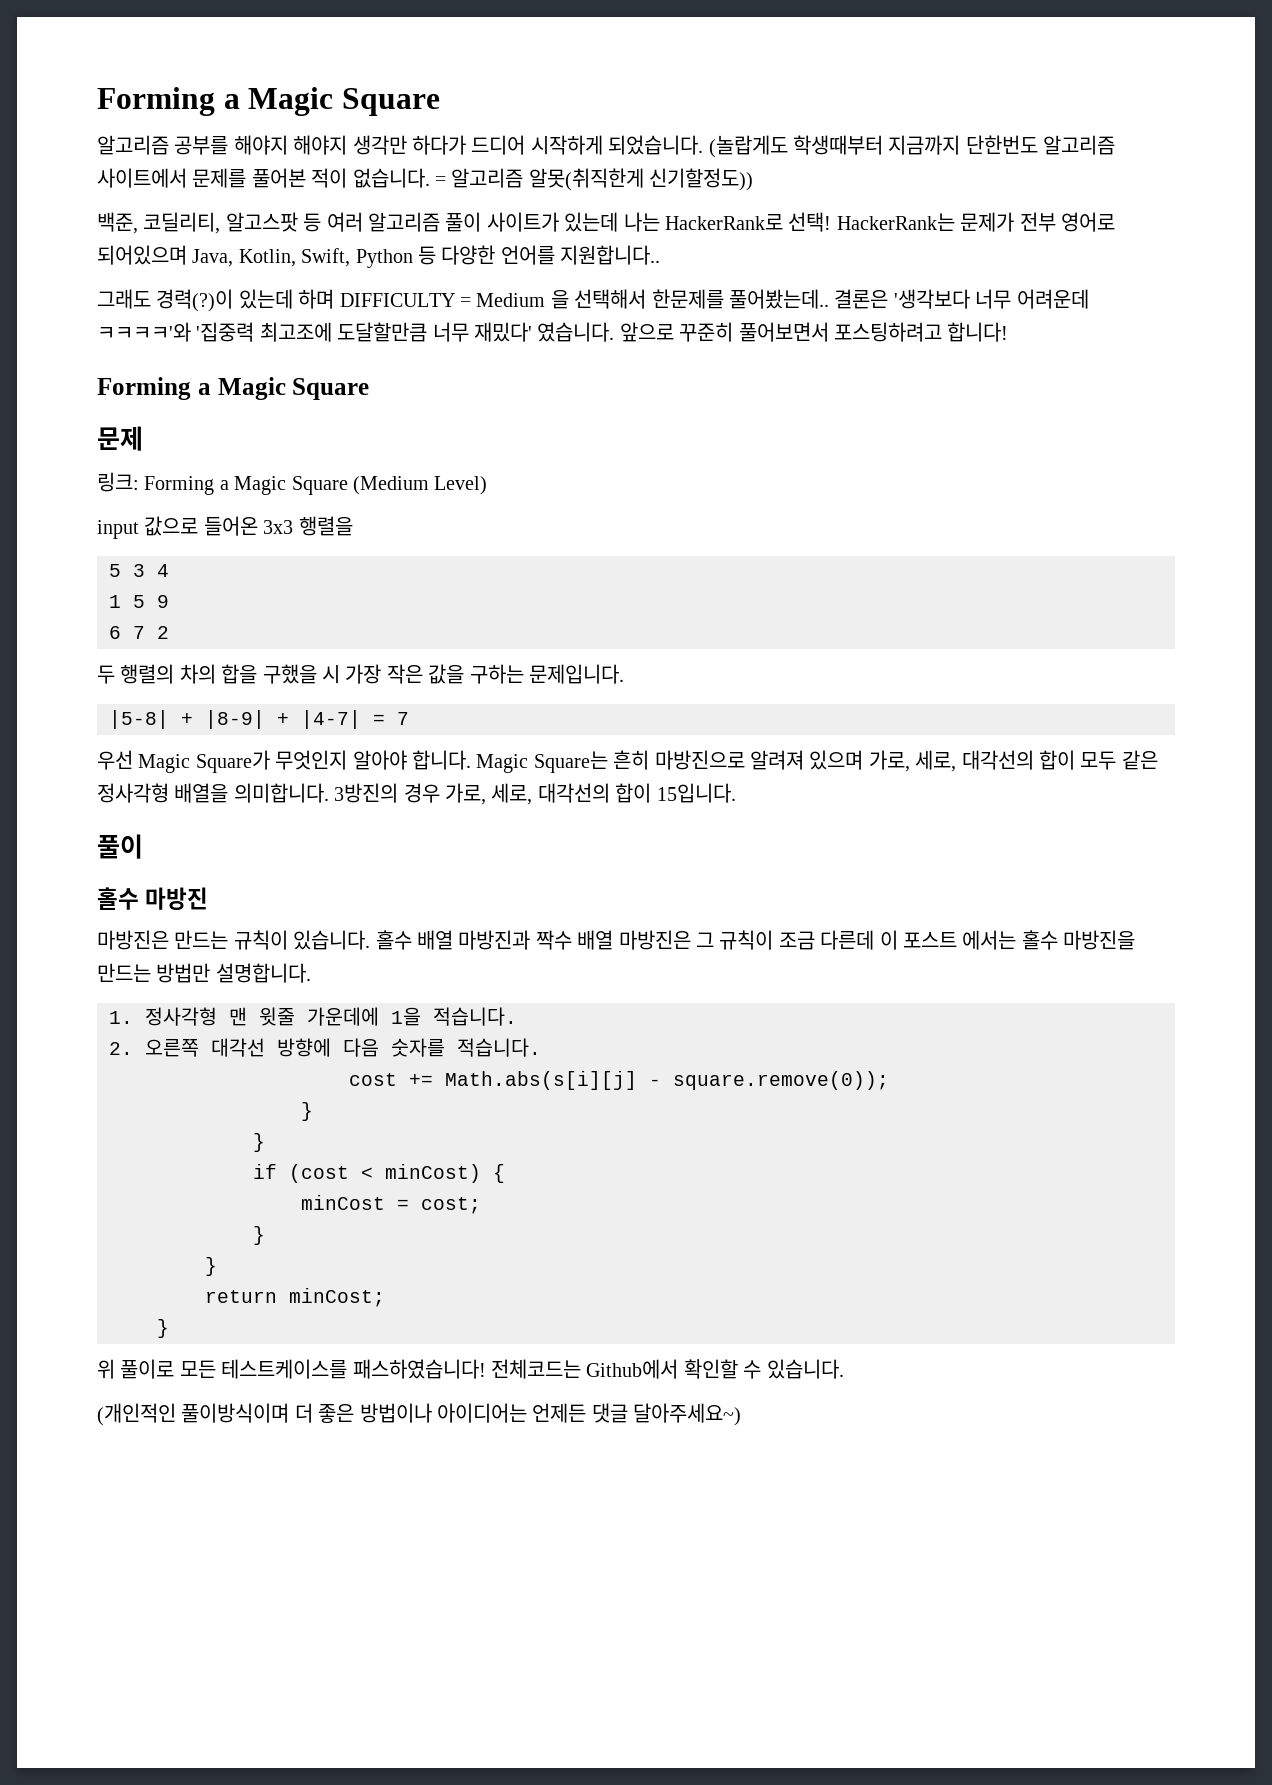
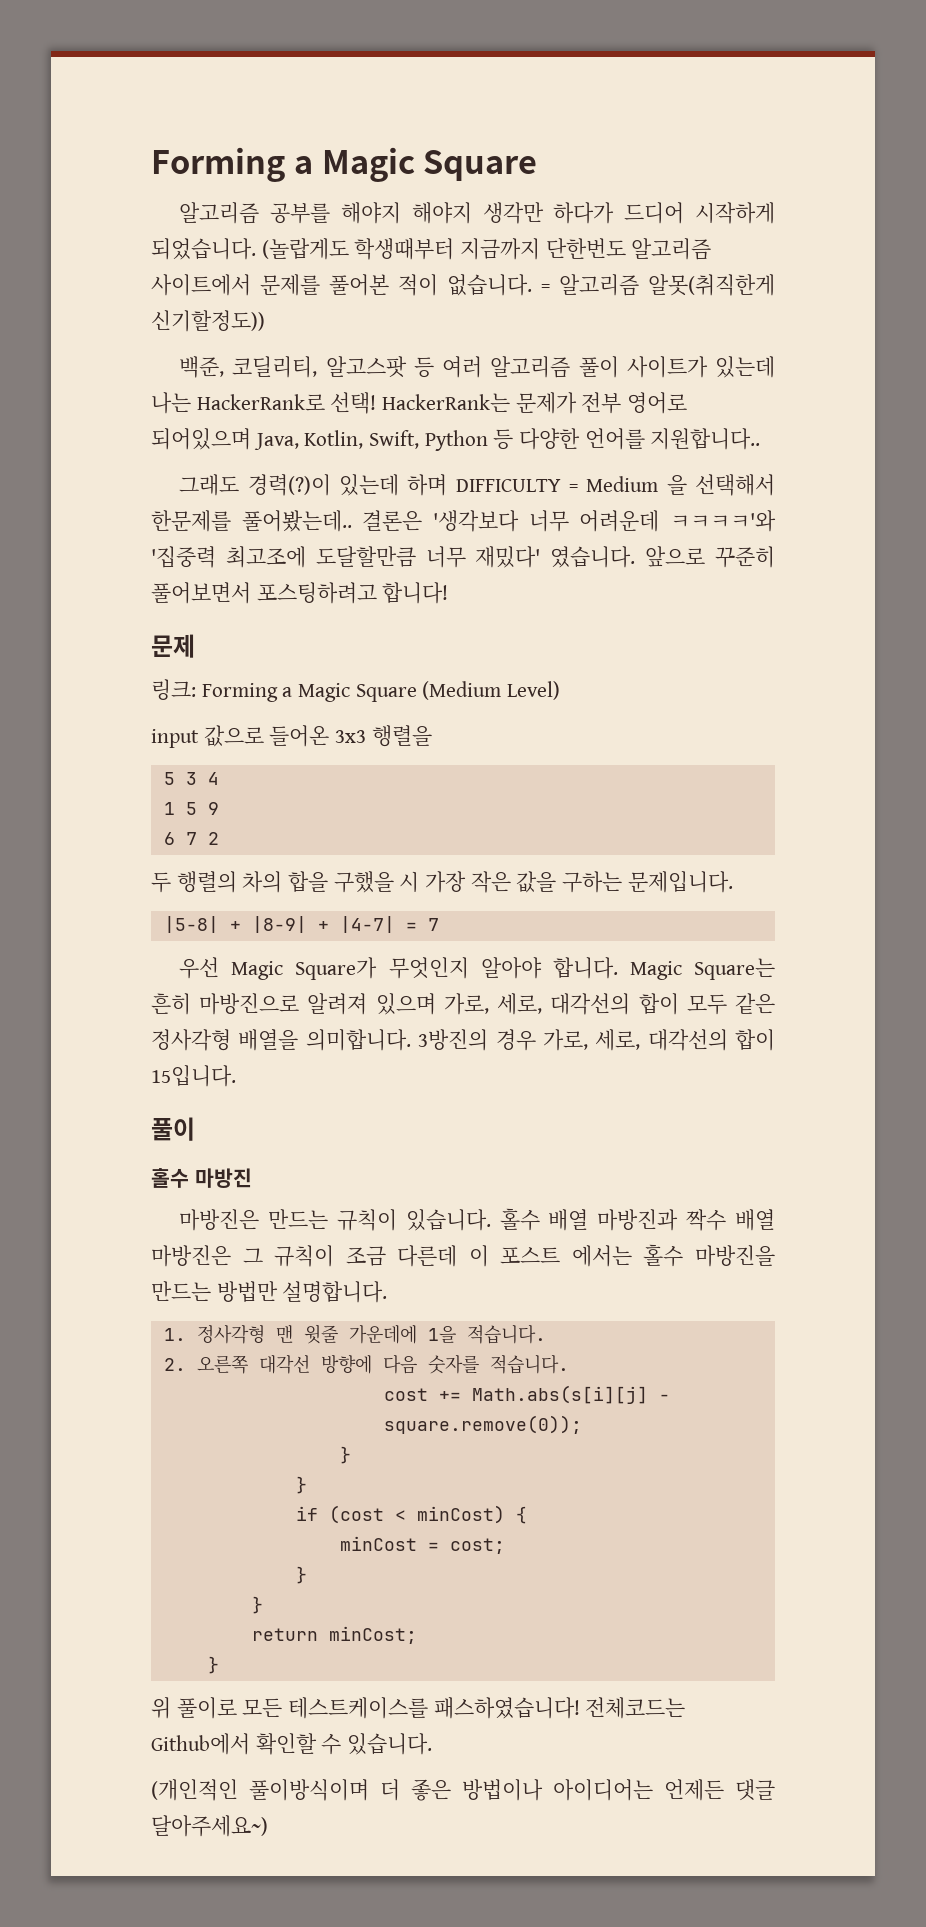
[97,377,370,400] // Forming a Magic Square -> (449, 593) none

